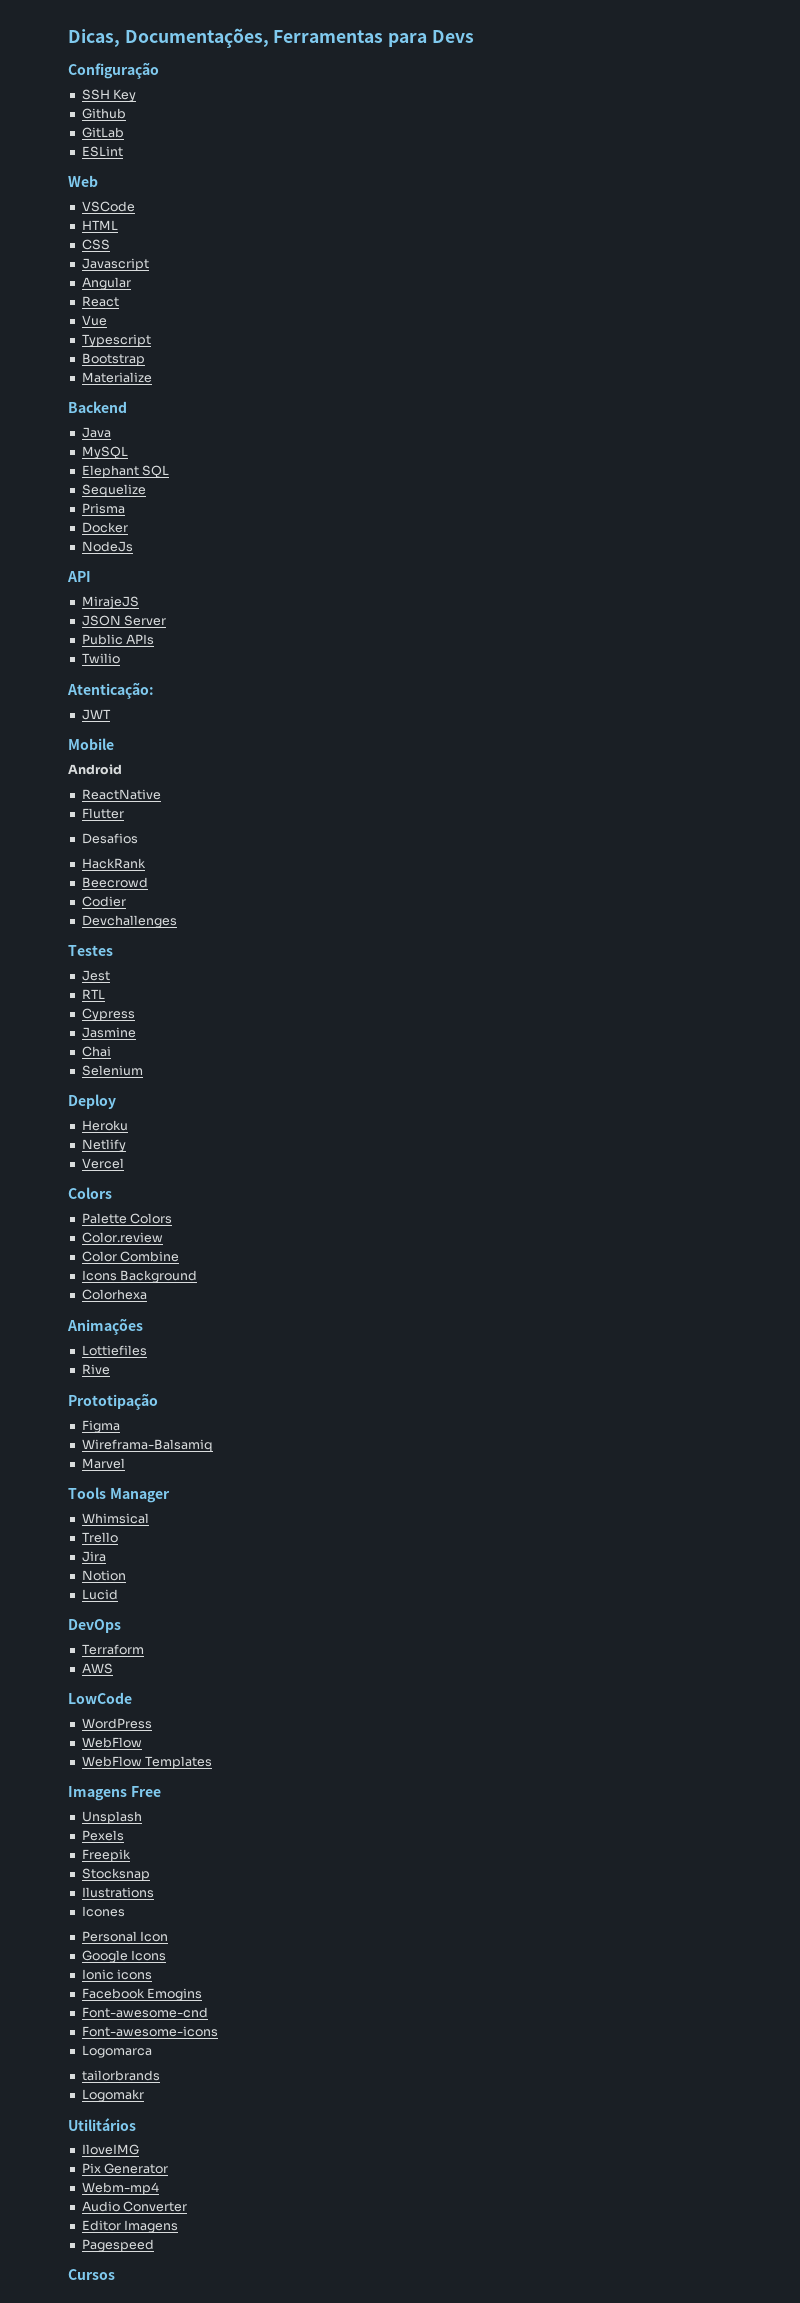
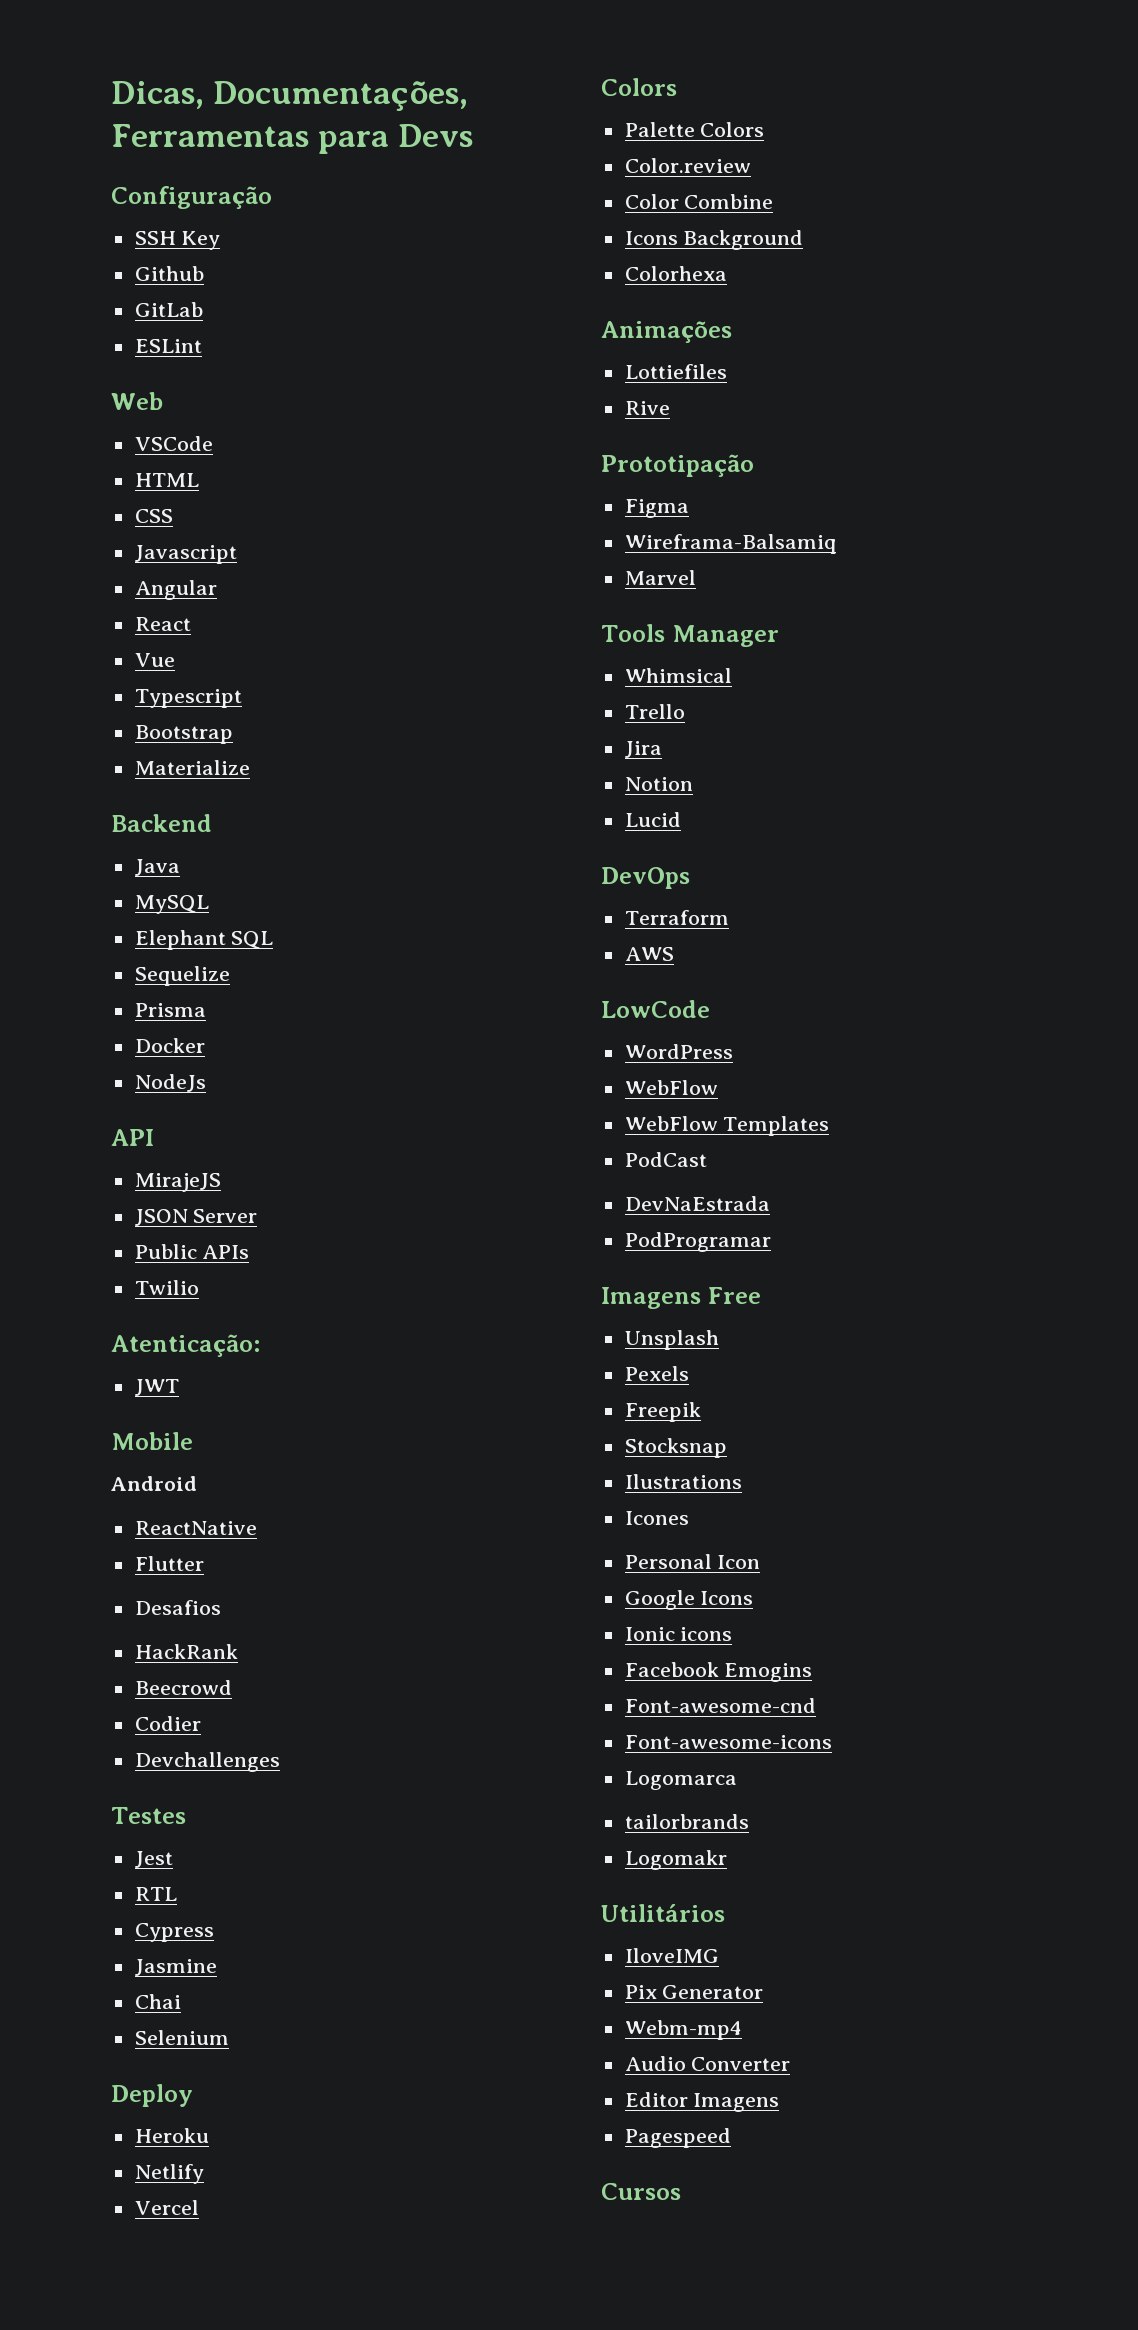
(213, 1762) none -> [624,1152,707,1167] [624,1196,770,1211] [624,1232,771,1252] // PodCast // DevNaEstrada // PodProgramar

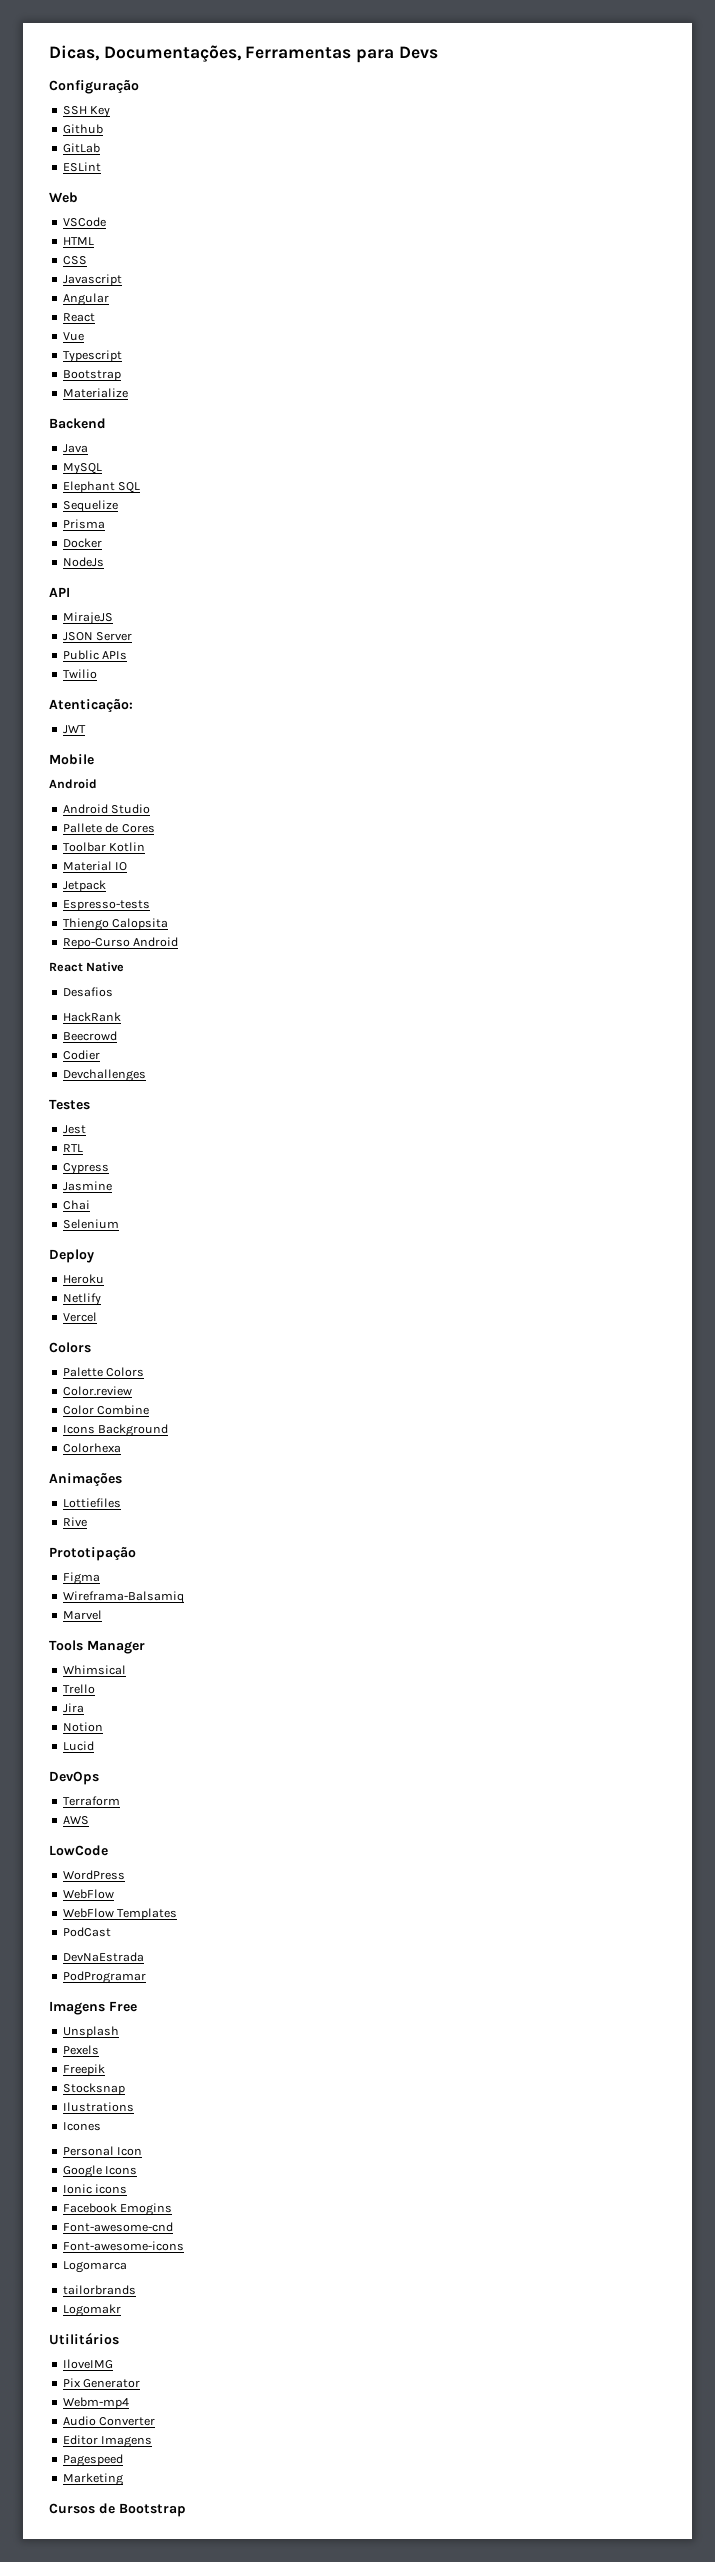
[134,1521,257,1535] [134,1556,204,1571] ReactNative // Flutter -> [62,804,151,814] [62,823,155,833] [62,842,146,852] [62,861,128,871] [62,880,106,892] [62,900,150,911] [62,918,169,931] [62,937,179,949] [49,962,125,972] Android Studio // Pallete de Cores // Toolbar Kotlin // Material IO // Jetpack // Espresso-tests // Thiengo Calopsita // Repo-Curso Android // React Native
(731, 2138) none -> [62,2473,123,2486] // Marketing
(681, 2191) none -> [99,2503,186,2517] de Bootstrap

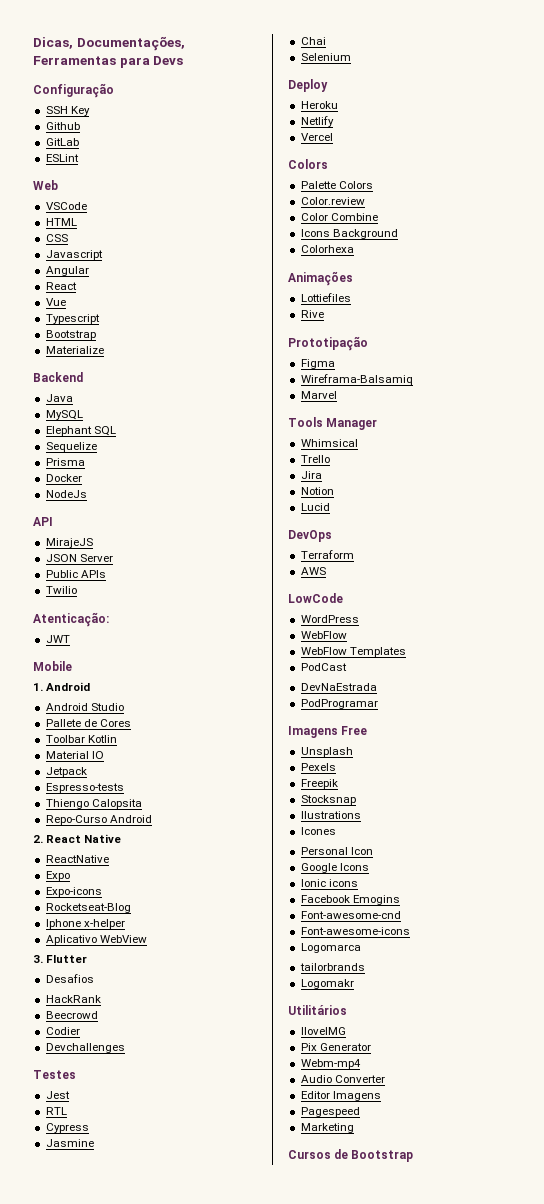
(94, 759) none -> [33,683,43,691] 1.
(179, 942) none -> [33,835,43,843] 2.
(125, 967) none -> [45,855,109,863] [45,871,70,881] [45,887,102,897] [45,903,131,913] [45,919,125,929] [45,935,147,945] [33,955,88,963] // ReactNative // Expo // Expo-icons // Rocketseat-Blog // Iphone x-helper // Aplicativo WebView // 3. Flutter

